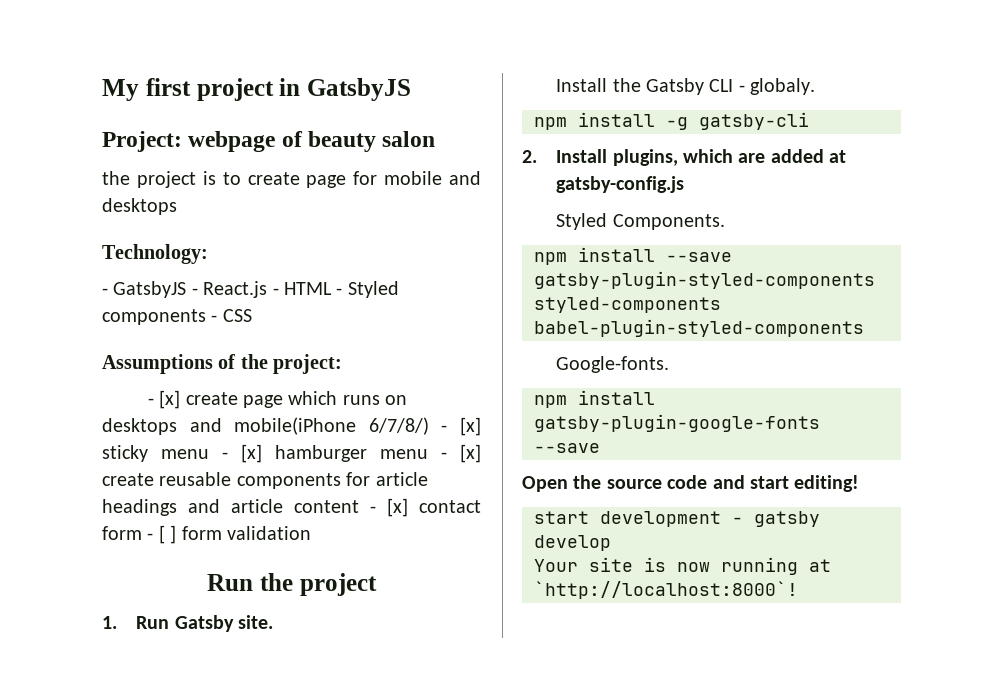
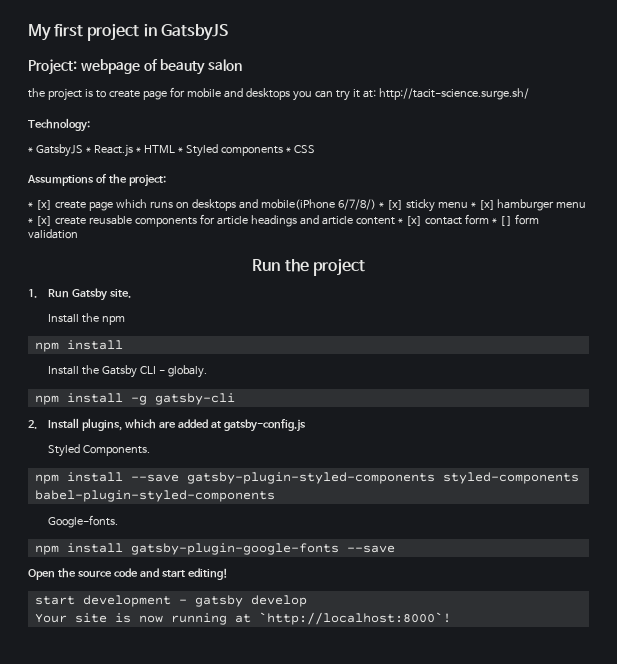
[102,244,208,264] [102,281,343,298] // Technology: // - GatsbyJS - React.js - HTML - -> [292,88,529,101] [28,118,90,132] [28,144,183,157] you can try it at: http://tacit-science.surge.sh/ // Technology: // * GatsbyJS * React.js * HTML *
[211,315,218,322] - -> [285,147,291,153] *
[147,398,154,405] - -> [28,202,33,208] *
[441,425,448,432] - -> [378,202,384,208] *
[222,452,228,459] - -> [470,202,476,208] *
[441,452,447,459] - -> [28,218,33,224] *
[370,506,376,513] - -> [397,218,403,224] *
[147,533,154,540] - -> [491,218,497,224] *
(274, 622) none -> [47,313,125,325] [34,340,123,352] // Install the npm // npm install

